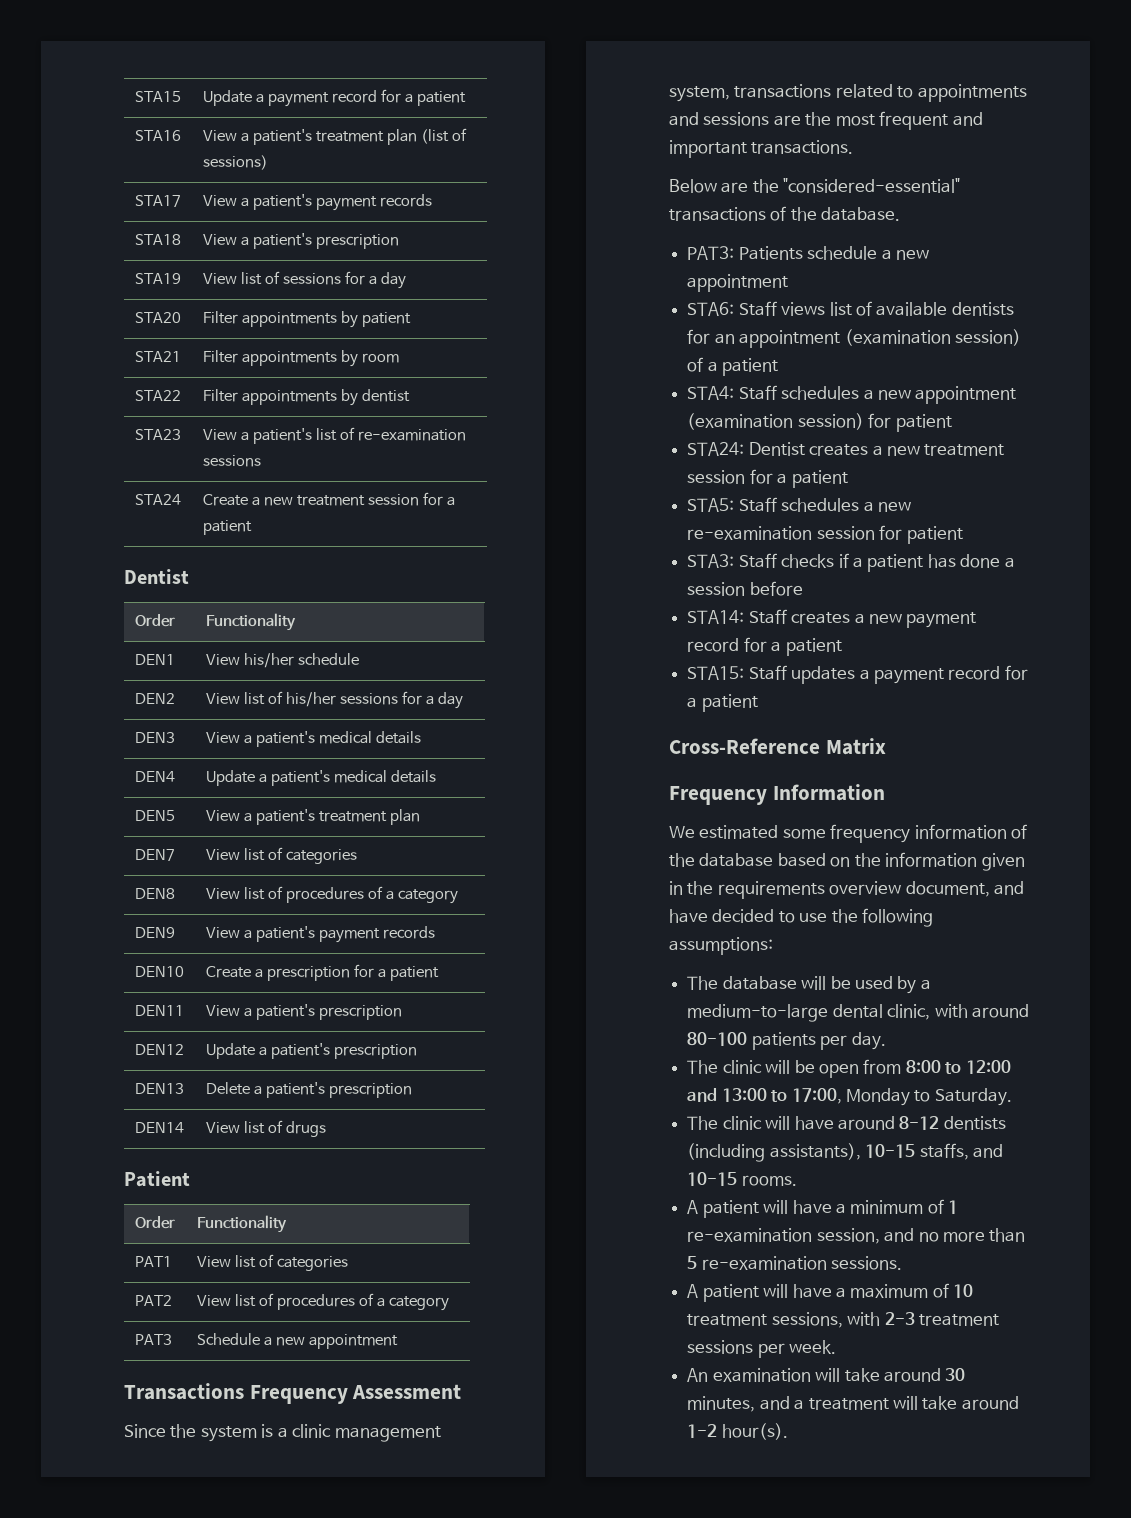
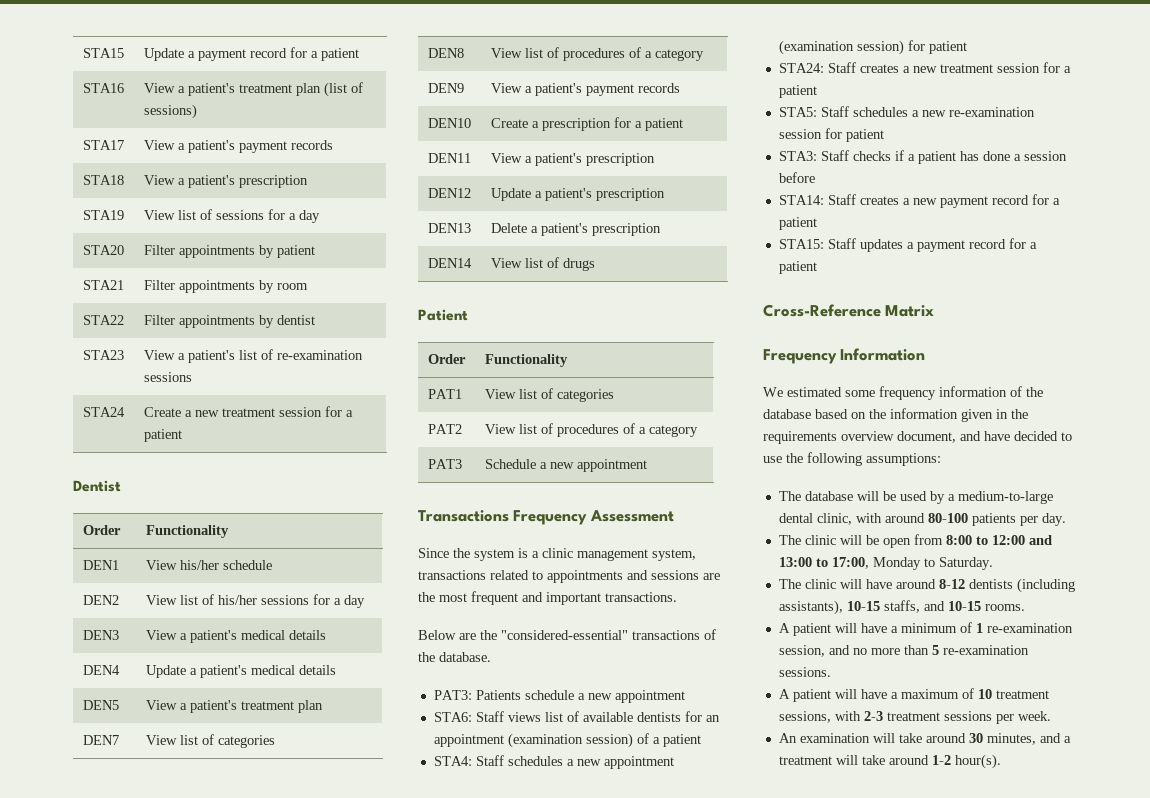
[748,442,805,456] Dentist -> [827,62,856,73] Staff

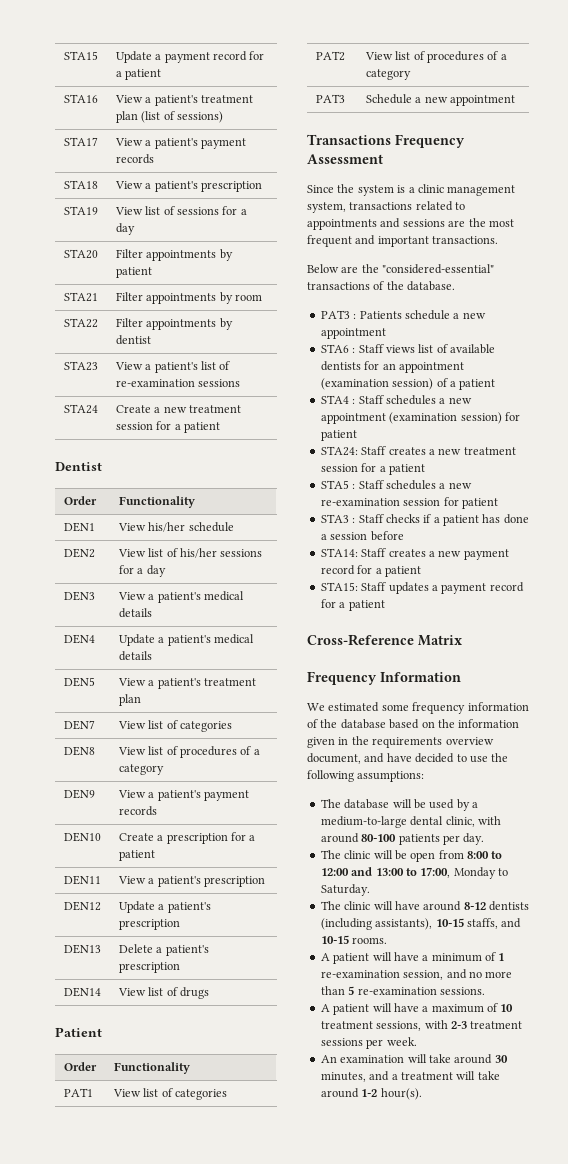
[433,690,472,700] PAT3: -> [320,310,357,319] PAT3 :
[433,712,472,722] STA6: -> [320,344,356,353] STA6 :
[433,756,472,766] STA4: -> [320,395,356,404] STA4 :
[778,107,817,117] STA5: -> [320,480,356,489] STA5 :
[778,151,817,161] STA3: -> [320,514,356,523] STA3 :

